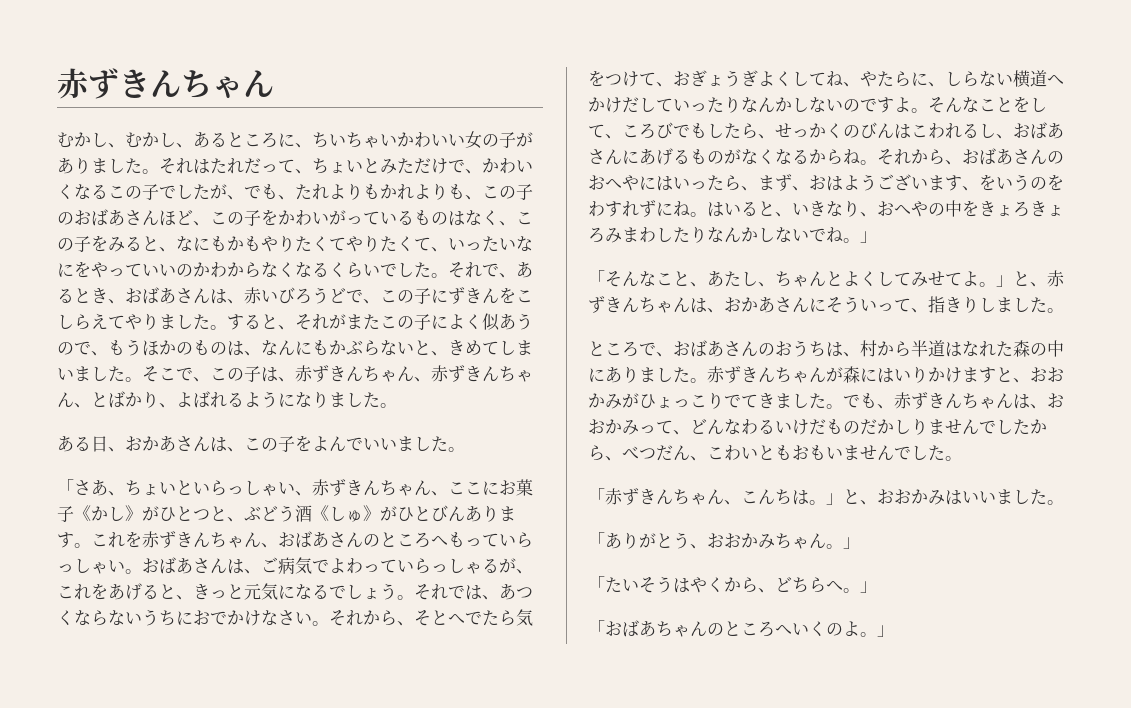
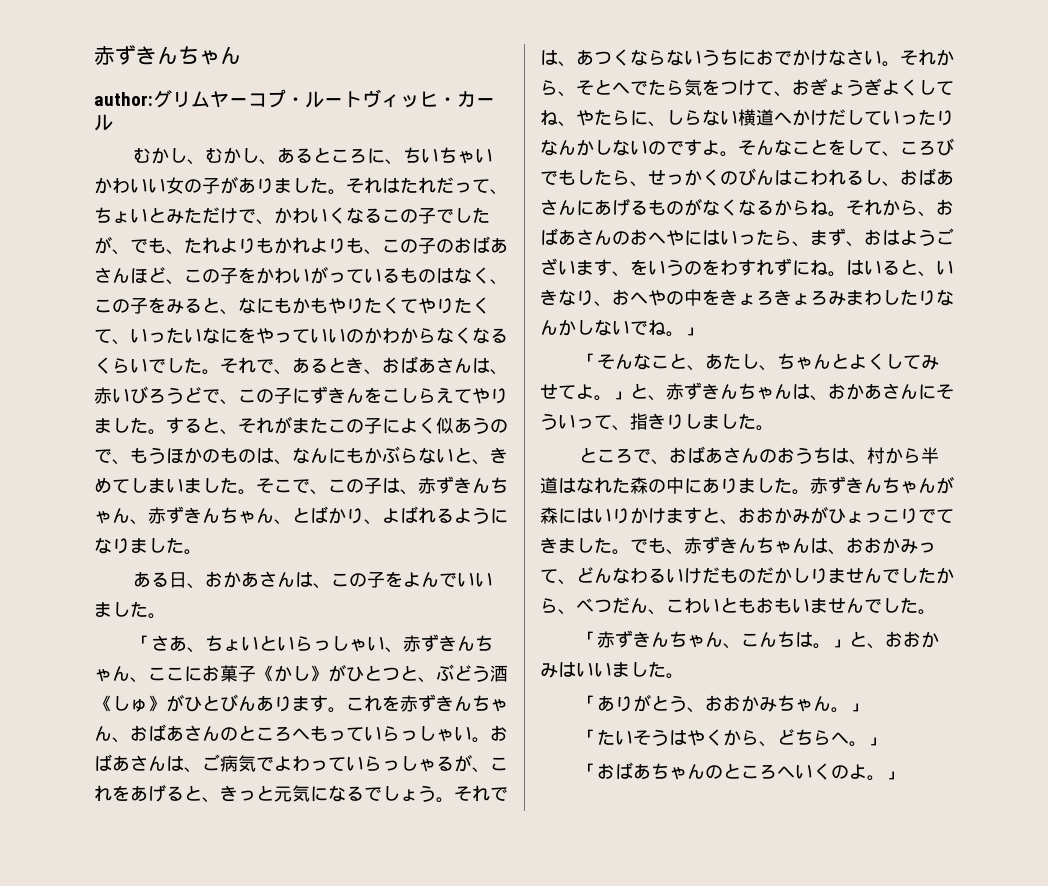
[57,68,274,99] 赤ずきんちゃん -> [94,45,241,65] [94,89,495,108] [94,114,113,131] 赤ずきんちゃん // author:グリムヤーコプ・ルートヴィッヒ・カール

